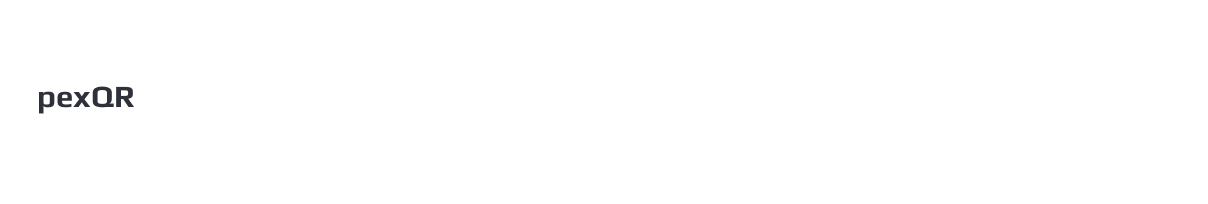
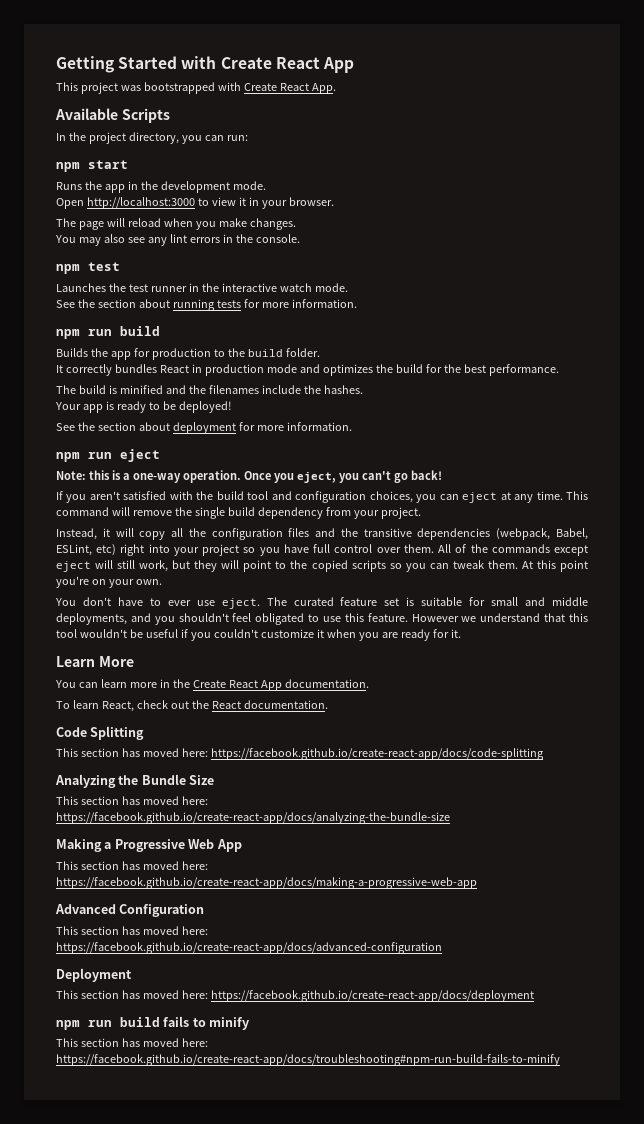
[37,86,135,114] pexQR -> [56,56,354,73] [56,82,336,94] [55,108,170,123] [56,132,248,144] [56,160,128,172] [56,181,266,193] [56,197,334,209] [56,218,296,230] [55,234,300,246] [56,262,120,274] [56,283,348,292] [56,299,357,311] [56,326,160,339] [56,348,320,360] [56,364,559,376] [56,385,363,394] [55,401,232,413] [56,422,352,434] [56,449,160,462] [56,470,442,483] [56,491,589,503] [56,507,421,519] [56,528,588,540] [56,544,589,556] [56,560,588,572] [56,576,162,588] [55,597,588,609] [56,613,588,625] [56,629,461,641] [56,656,134,667] [55,679,369,691] [56,700,328,712] [56,726,145,740] [56,748,544,760] [55,774,215,788] [56,796,208,805] [56,812,450,824] [56,839,242,852] [56,861,208,870] [56,877,477,889] [55,904,205,917] [56,926,208,935] [56,942,442,954] [56,968,132,982] [56,990,534,1002] [56,1016,250,1030] [56,1038,208,1047] [56,1054,560,1066] Getting Started with Create React App // This project was bootstrapped with Create React App. // Available Scripts // In the project directory, you can run: // npm start // Runs the app in the development mode. // Open http://localhost:3000 to view it in your browser. // The page will reload when you make changes. // You may also see any lint errors in the console. // npm test // Launches the test runner in the interactive watch mode. // See the section about running tests for more information. // npm run build // Builds the app for production to the build folder. // It correctly bundles React in production mode and optimizes the build for the best performance. // The build is minified and the filenames include the hashes. // Your app is ready to be deployed! // See the section about deployment for more information. // npm run eject // Note: this is a one-way operation. Once you eject, you can't go back! // If you aren't satisfied with the build tool and configuration choices, you can eject at any time. This command will remove the single build dependency from your project. // Instead, it will copy all the configuration files and the transitive dependencies (webpack, Babel, ESLint, etc) right into your project so you have full control over them. All of the commands except eject will still work, but they will point to the copied scripts so you can tweak them. At this point you're on your own. // You don't have to ever use eject. The curated feature set is suitable for small and middle deployments, and you shouldn't feel obligated to use this feature. However we understand that this tool wouldn't be useful if you couldn't customize it when you are ready for it. // Learn More // You can learn more in the Create React App documentation. // To learn React, check out the React documentation. // Code Splitting // This section has moved here: https://facebook.github.io/create-react-app/docs/code-splitting // Analyzing the Bundle Size // This section has moved here: https://facebook.github.io/create-react-app/docs/analyzing-the-bundle-size // Making a Progressive Web App // This section has moved here: https://facebook.github.io/create-react-app/docs/making-a-progressive-web-app // Advanced Configuration // This section has moved here: https://facebook.github.io/create-react-app/docs/advanced-configuration // Deployment // This section has moved here: https://facebook.github.io/create-react-app/docs/deployment // npm run build fails to minify // This section has moved here: https://facebook.github.io/create-react-app/docs/troubleshooting#npm-run-build-fails-to-minify

